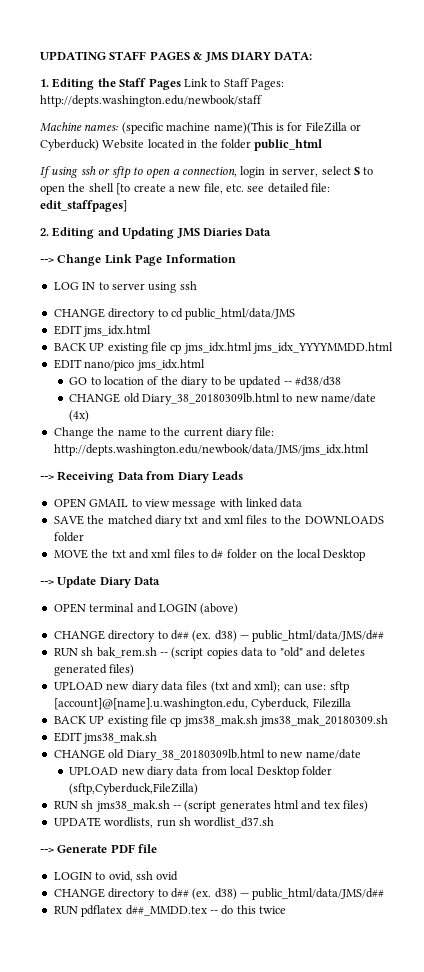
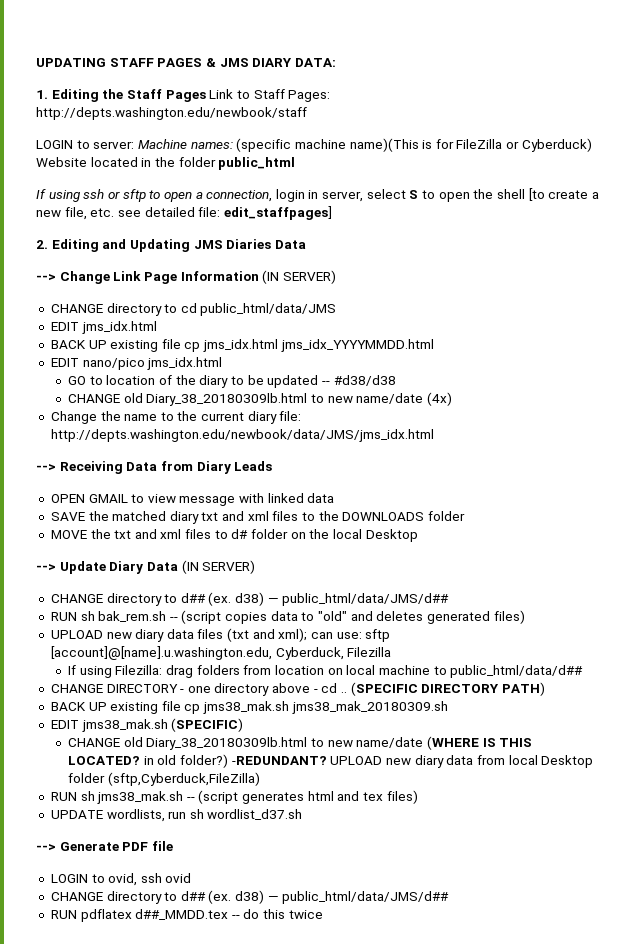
(262, 101) none -> [36,140,135,149] LOGIN to server:
[53,281,197,293] // LOG IN to server using ssh -> [262,270,336,284] (IN SERVER)
[53,603,239,615] // OPEN terminal and LOGIN (above) -> [181,560,256,574] (IN SERVER)
(351, 703) none -> [68,665,584,678] [50,682,545,696] // If using Filezilla: drag folders from location on local machine to public_html/data/d## // CHANGE DIRECTORY - one directory above - cd .. (SPECIFIC DIRECTORY PATH)
[53,749,361,761] // CHANGE old Diary_38_20180309lb.html to new name/date // -> [171,718,244,732] [68,736,533,750] [68,754,327,768] (SPECIFIC) // CHANGE old Diary_38_20180309lb.html to new name/date (WHERE IS THIS LOCATED? in old folder?) -REDUNDANT?

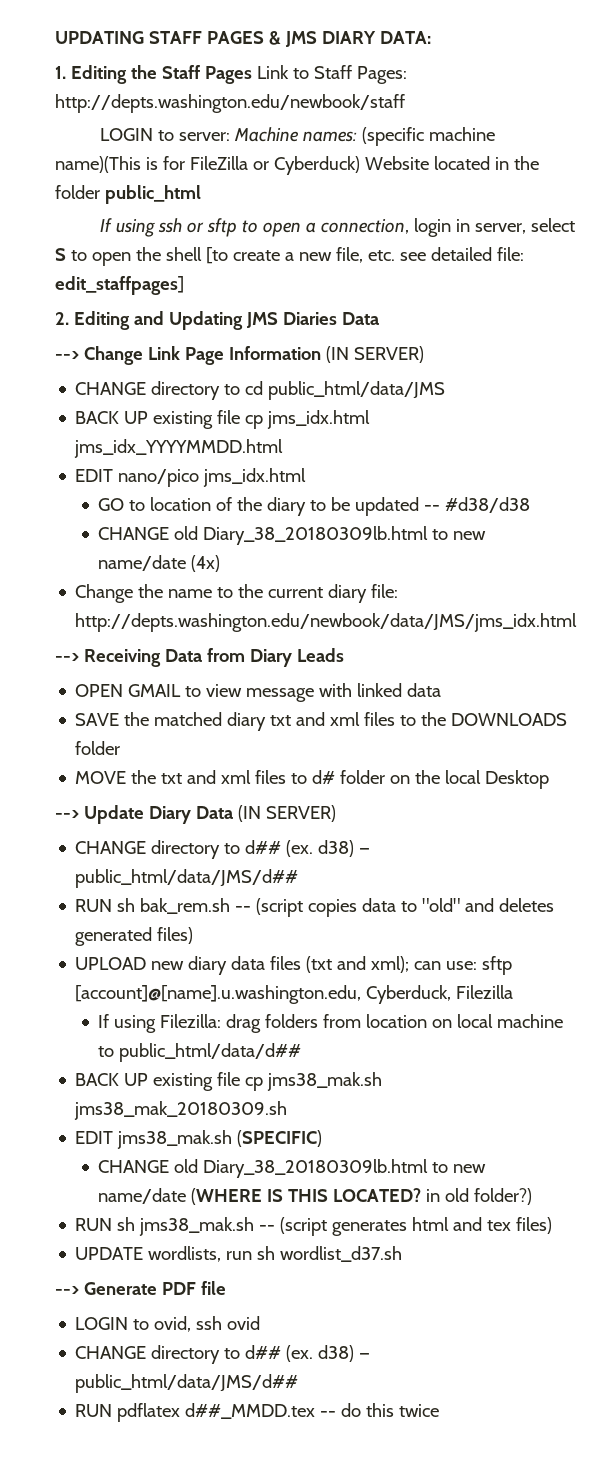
[50,321,157,334] // EDIT jms_idx.html -> (446, 390) none
[50,682,545,696] // CHANGE DIRECTORY - one directory above - cd .. (SPECIFIC DIRECTORY PATH) -> (302, 1052) none
[231,755,594,768] [68,772,260,786] -REDUNDANT? UPLOAD new diary data from local Desktop folder (sftp,Cyberduck,FileZilla) -> (533, 1196) none

